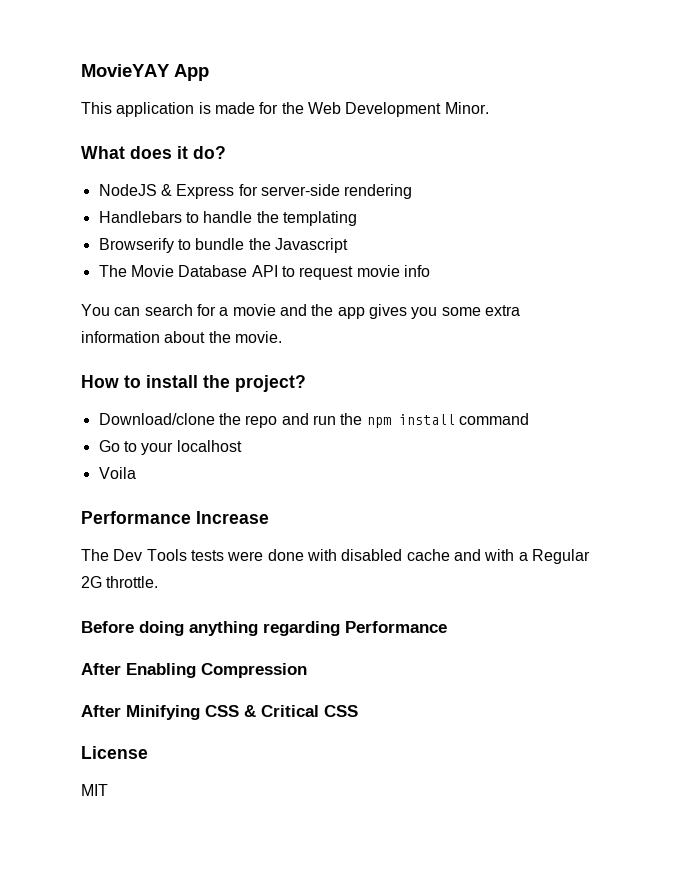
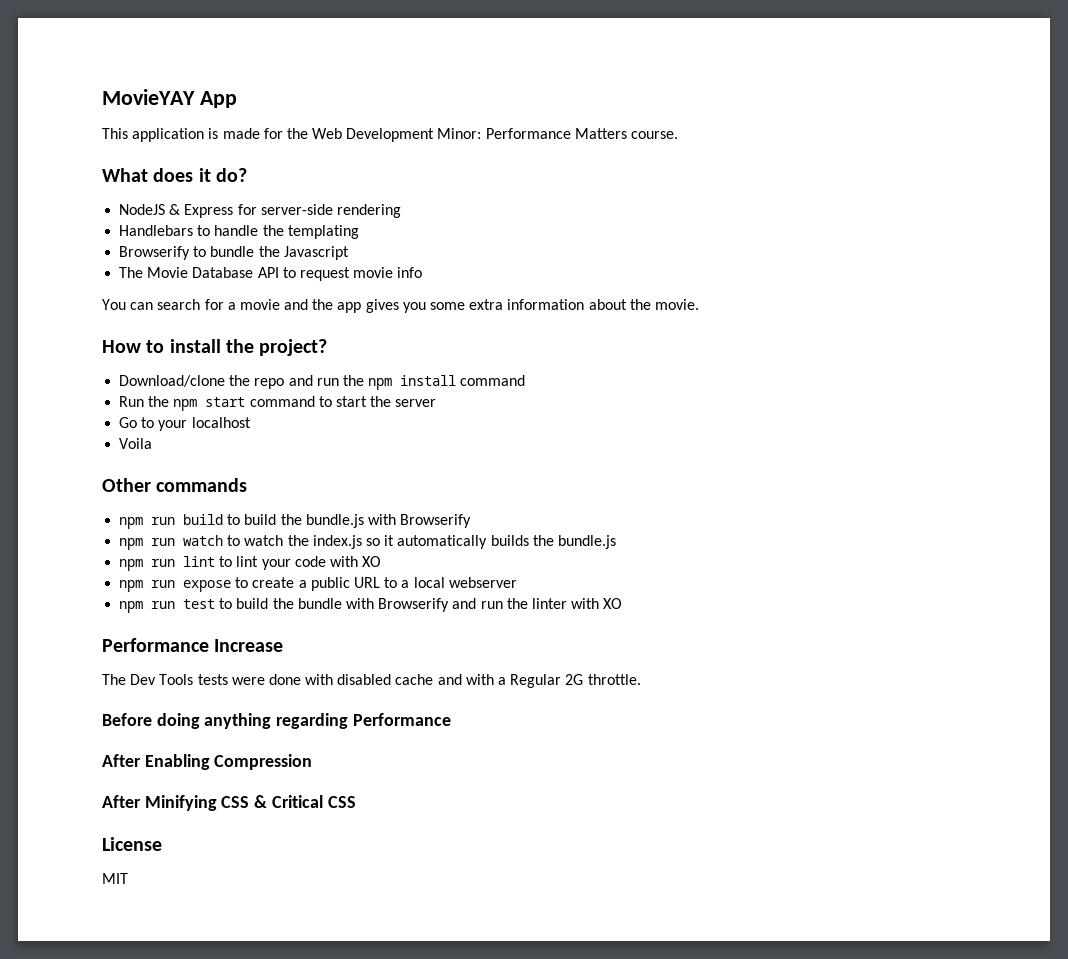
[444,102,489,114] Minor. -> [437,128,679,139] Minor: Performance Matters course.
(529, 419) none -> [119,396,437,411] // Run the npm start command to start the server
(136, 473) none -> [102,478,248,492] [119,514,472,529] [119,535,616,550] [119,556,382,571] [119,577,517,592] [119,598,623,613] // Other commands // npm run build to build the bundle.js with Browserify // npm run watch to watch the index.js so it automatically builds the bundle.js // npm run lint to lint your code with XO // npm run expose to create a public URL to a local webserver // npm run test to build the bundle with Browserify and run the linter with XO

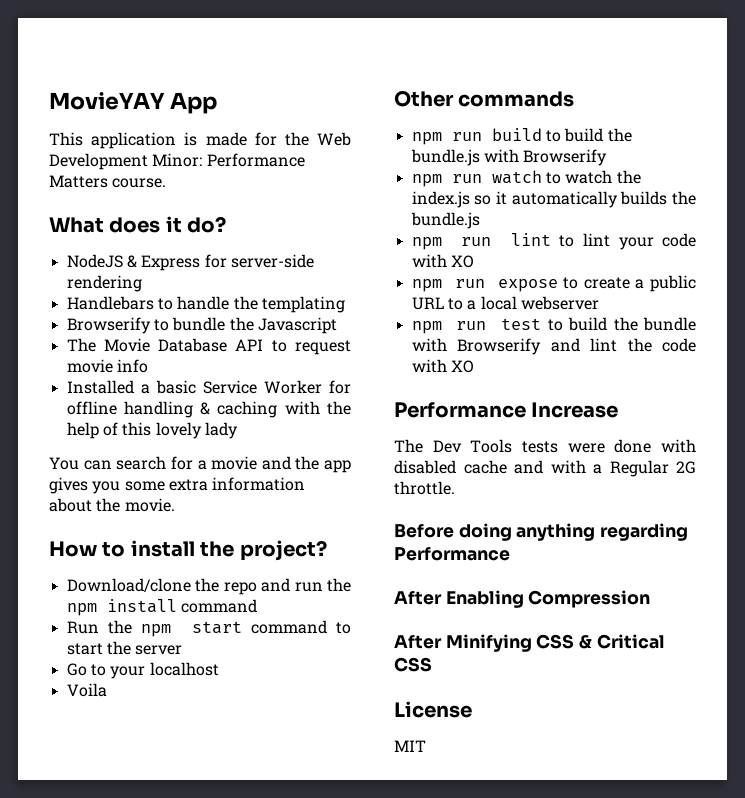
(423, 272) none -> [66,380,351,394] [66,401,352,418] [66,422,238,439] // Installed a basic Service Worker for offline handling & caching with the help of this lovely lady
[480,598,567,609] run the linter -> [590,338,696,352] lint the code

